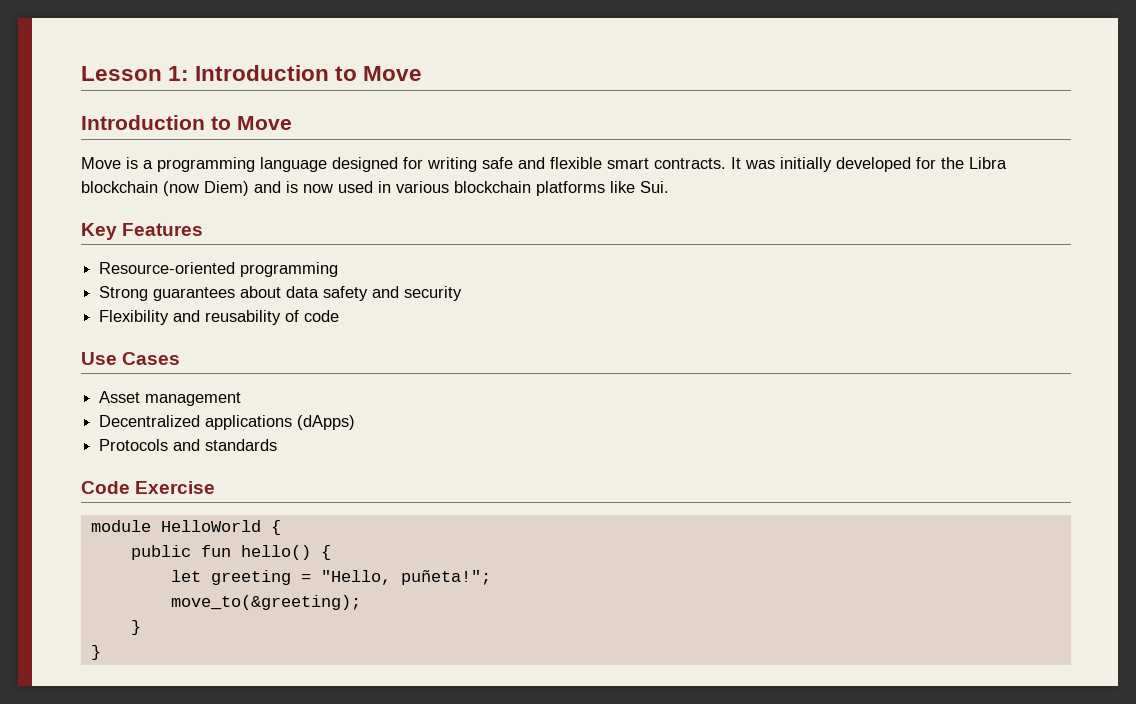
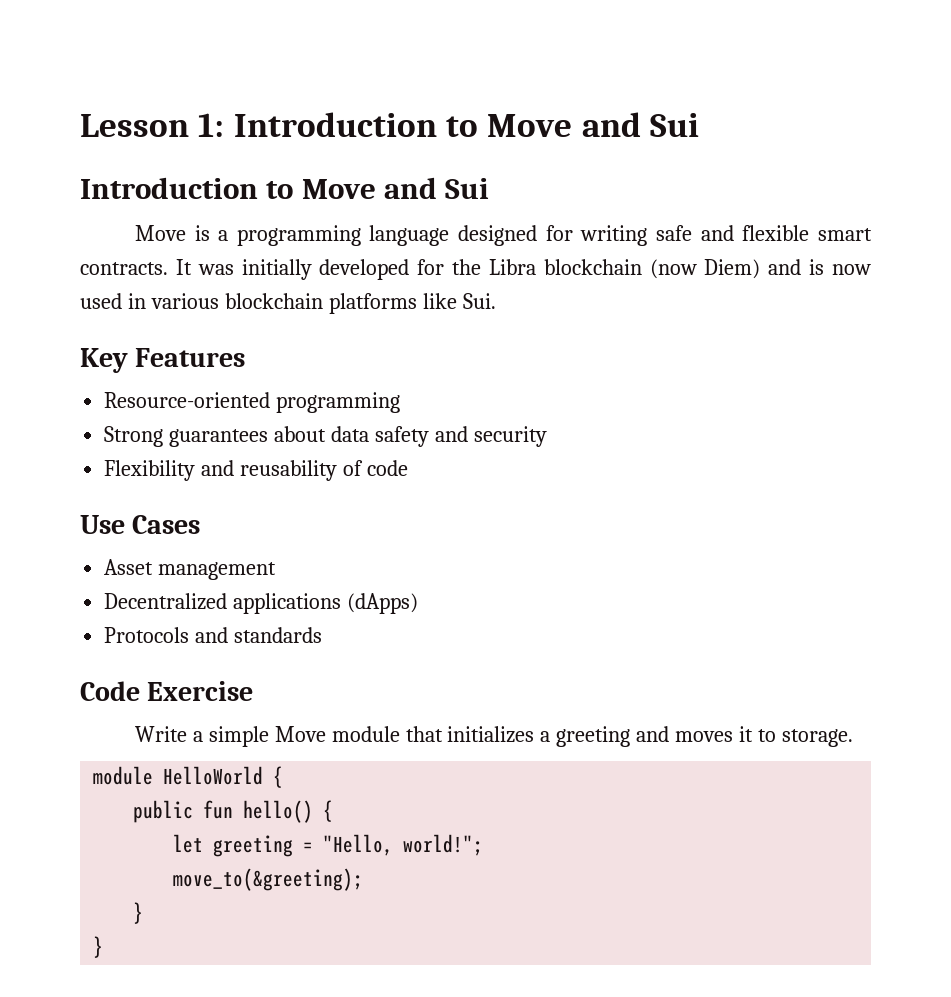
[81,115,292,130] // Introduction to Move -> [581,112,699,137] [80,177,490,199] and Sui // Introduction to Move and Sui
(216, 487) none -> [134,726,854,747] // Write a simple Move module that initializes a greeting and moves it to storage.
[400,570,491,585] puñeta!"; -> [403,834,484,856] world!";

